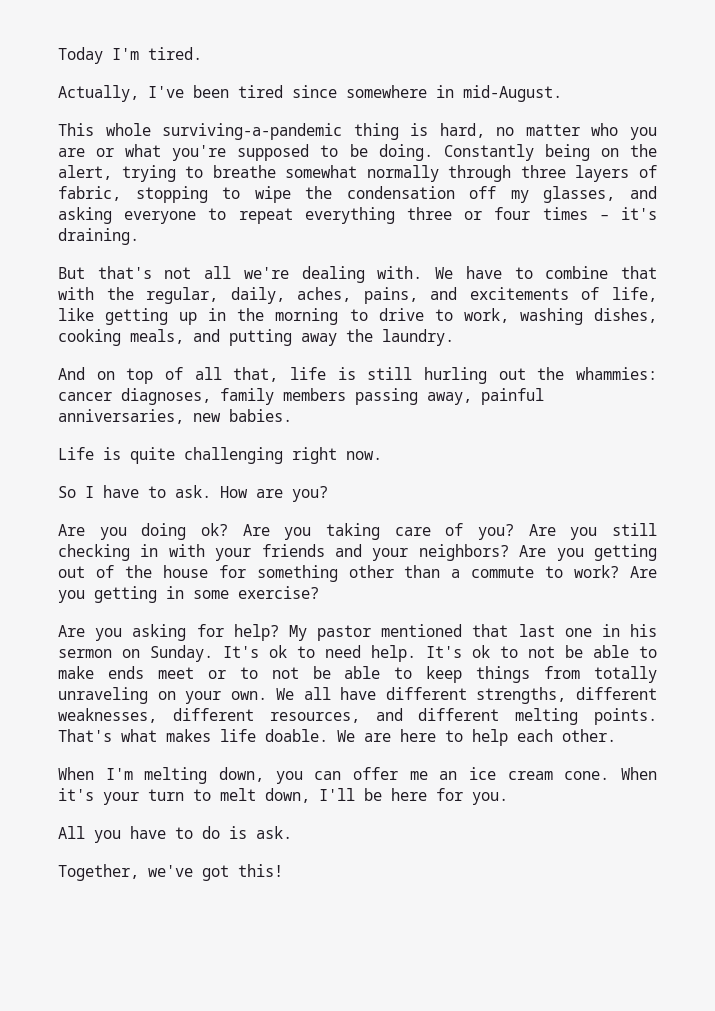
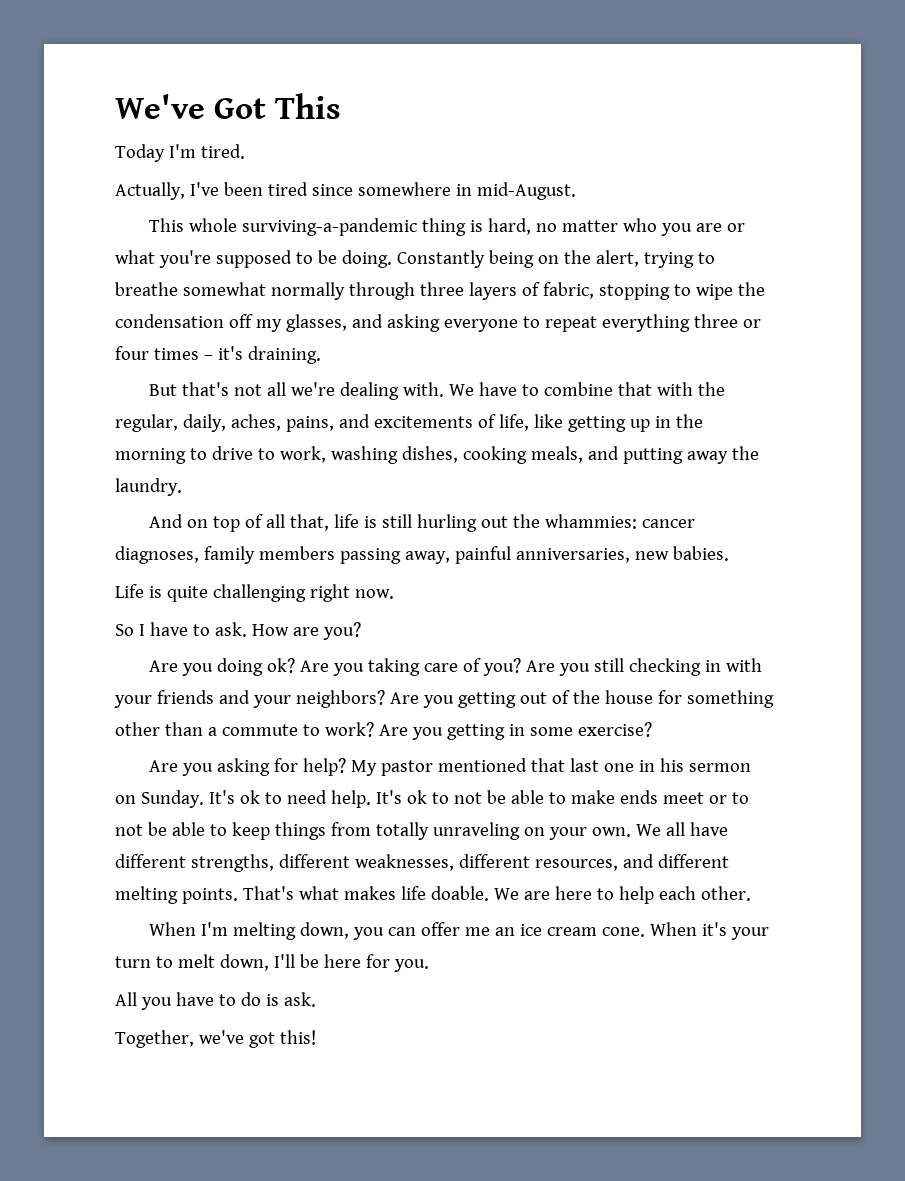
(58, 55) none -> [115,93,342,119] We've Got This //

